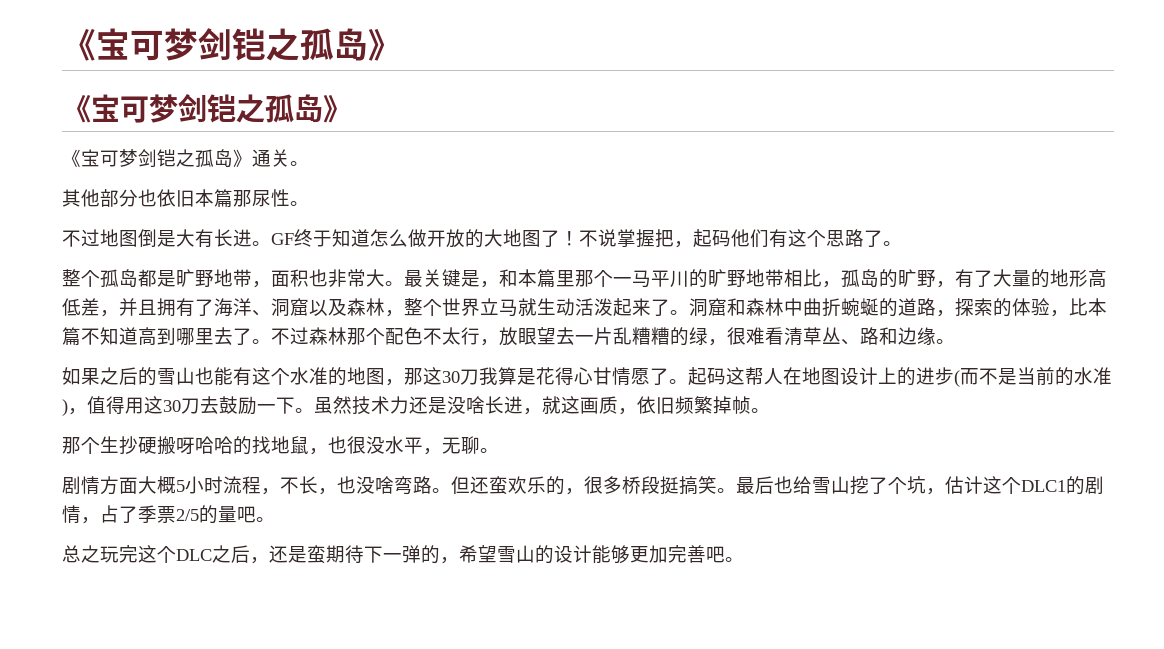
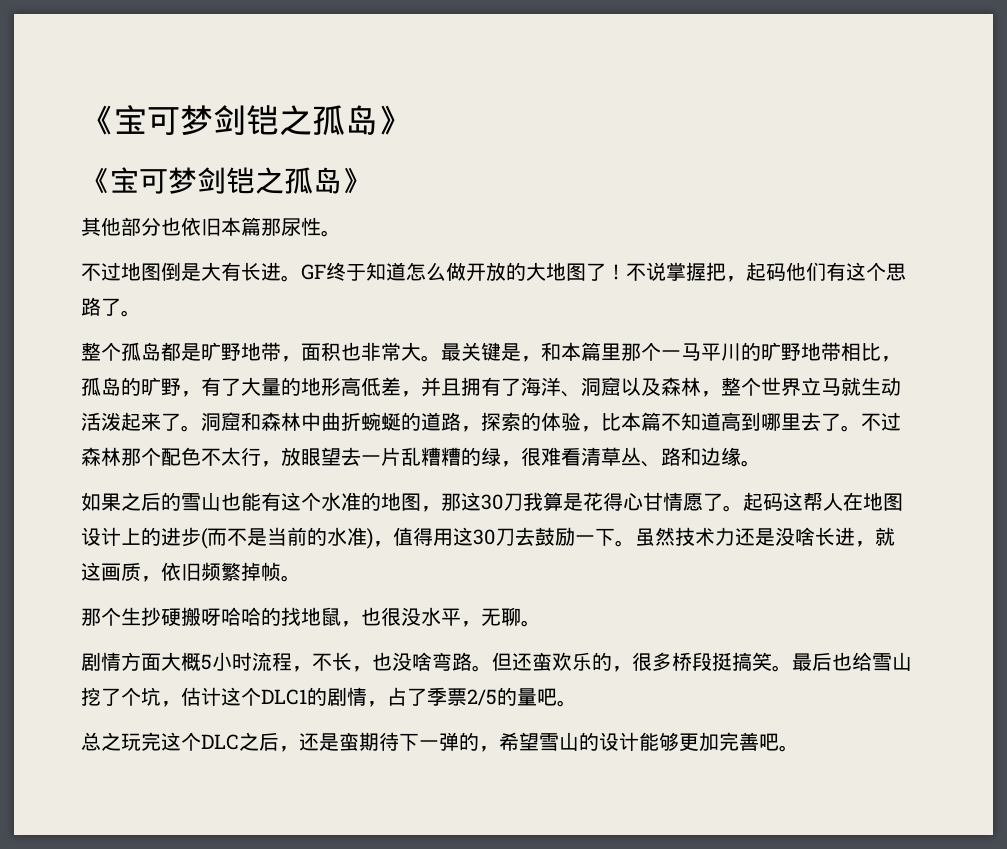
[62,149,309,168] // 《宝可梦剑铠之孤岛》通关。 -> (371, 180) none

